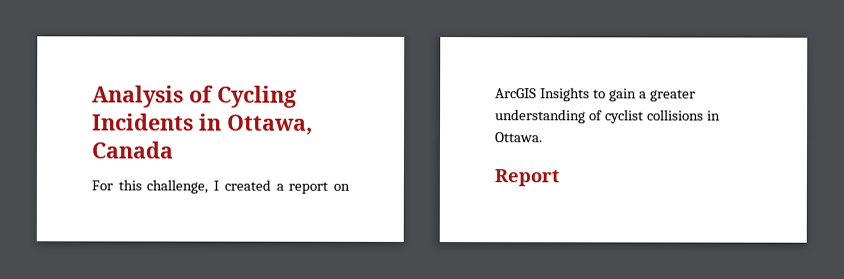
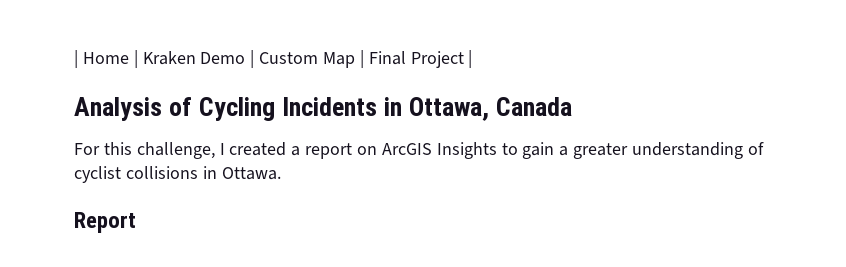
(92, 96) none -> [74,50,473,69] | Home | Kraken Demo | Custom Map | Final Project | //

